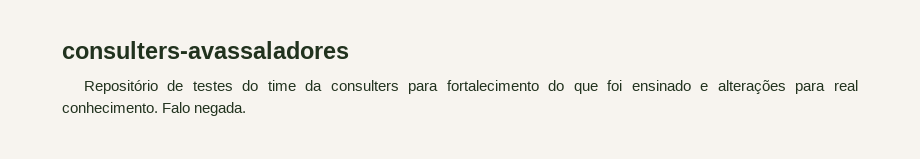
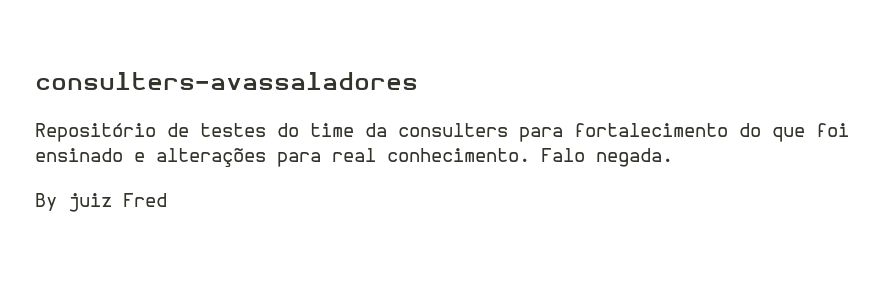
(247, 109) none -> [35,193,167,212] // By juiz Fred

